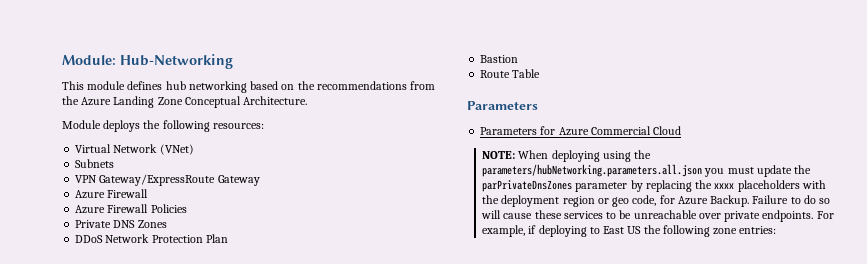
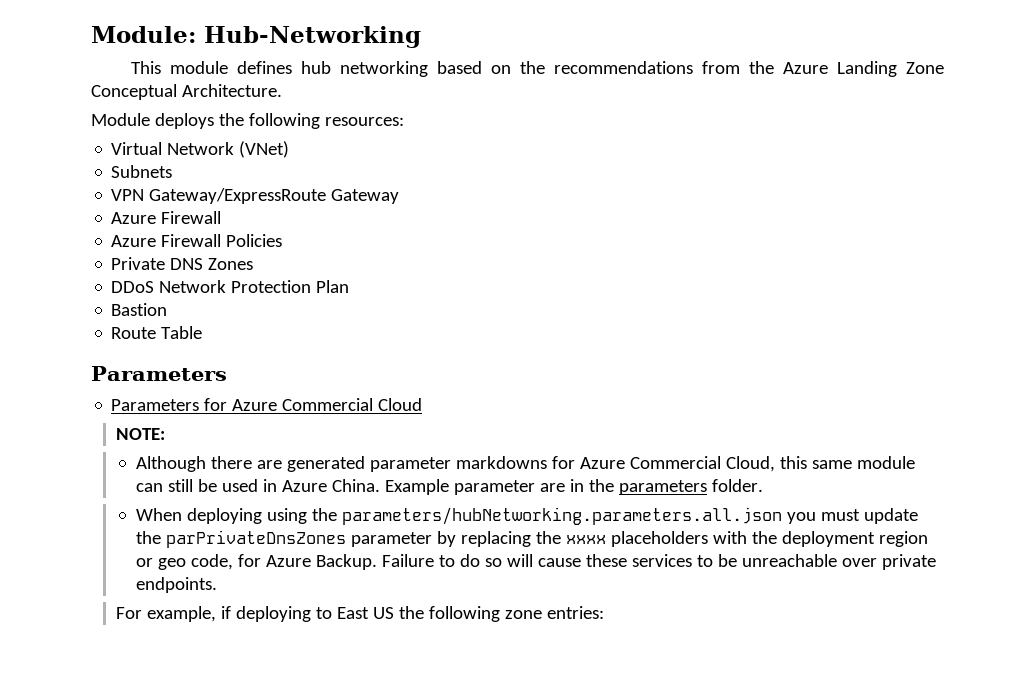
(516, 155) none -> [136,456,915,472] [136,479,763,495] // Although there are generated parameter markdowns for Azure Commercial Cloud, this same module can still be used in Azure China. Example parameter are in the parameters folder. //
(814, 216) none -> (218, 585) //

